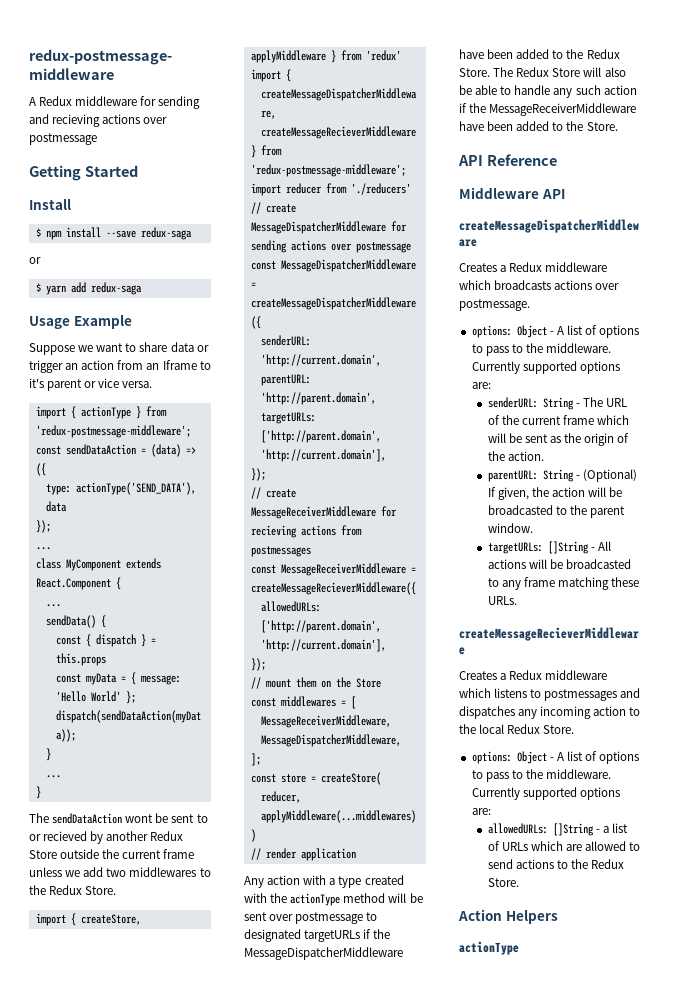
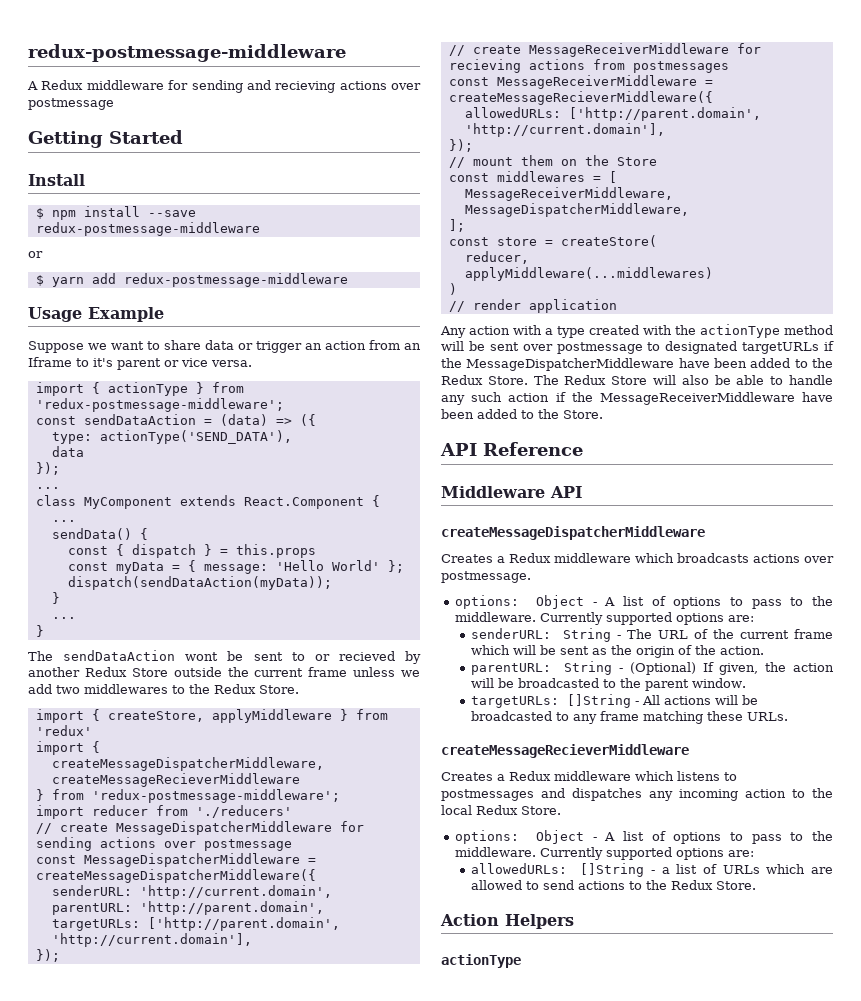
[140,227,192,240] redux-saga -> [35,222,260,236] redux-postmessage-middleware
[90,282,142,295] redux-saga -> [123,273,348,287] redux-postmessage-middleware

